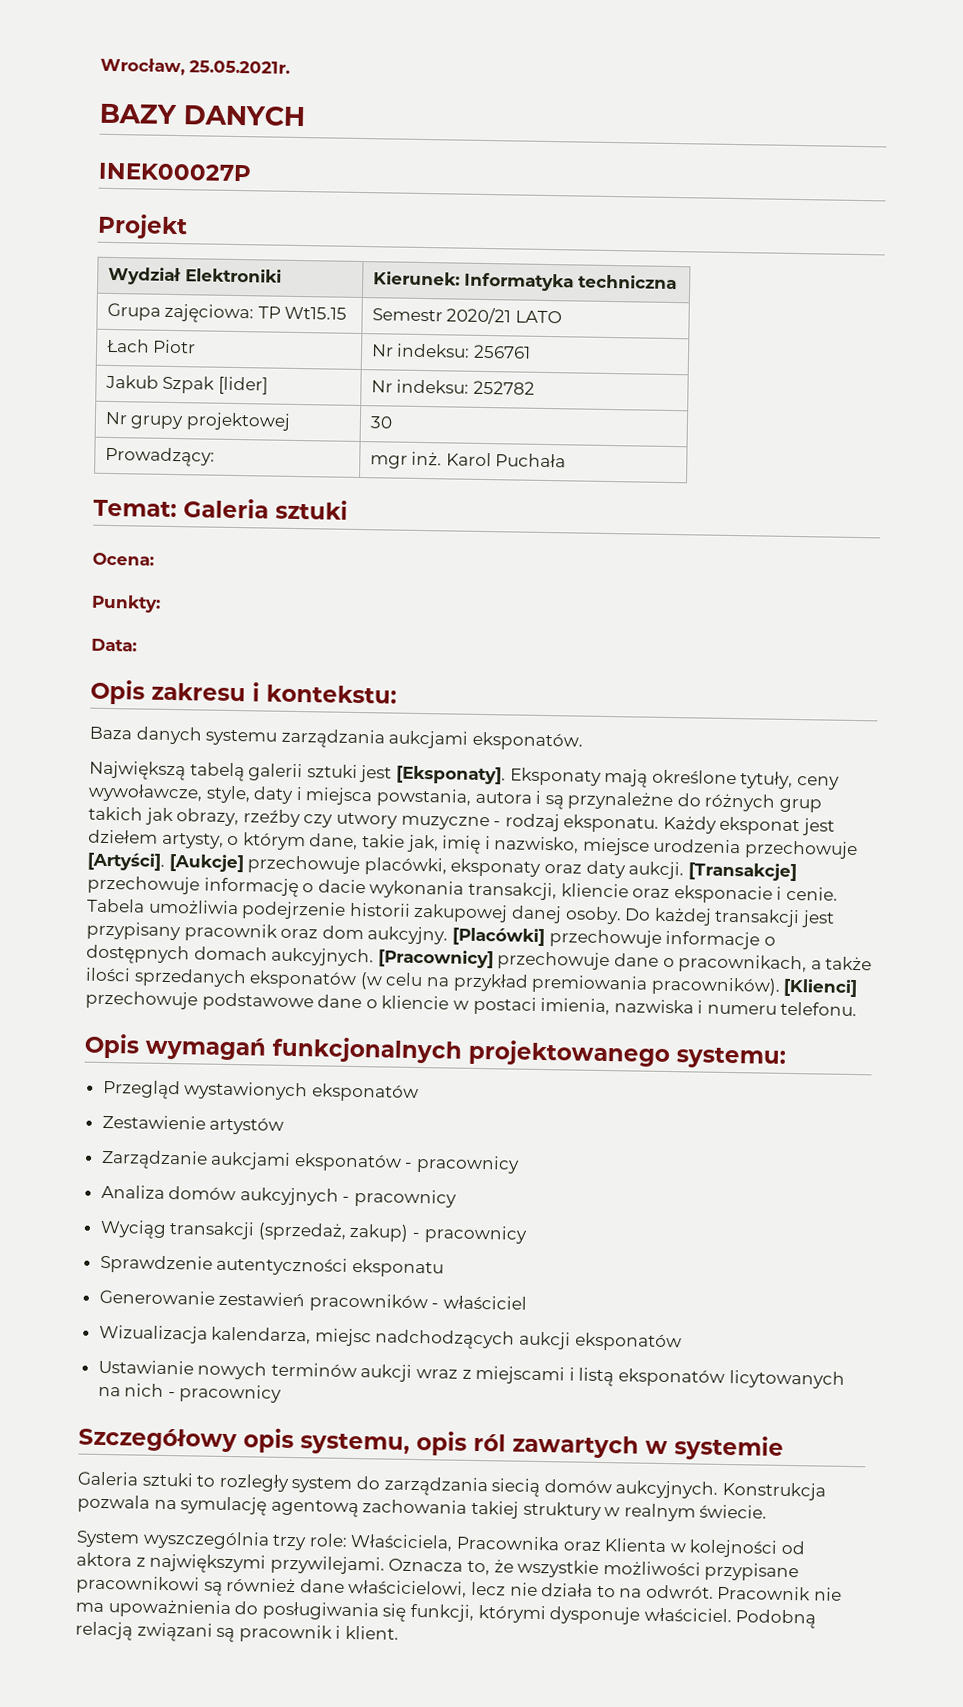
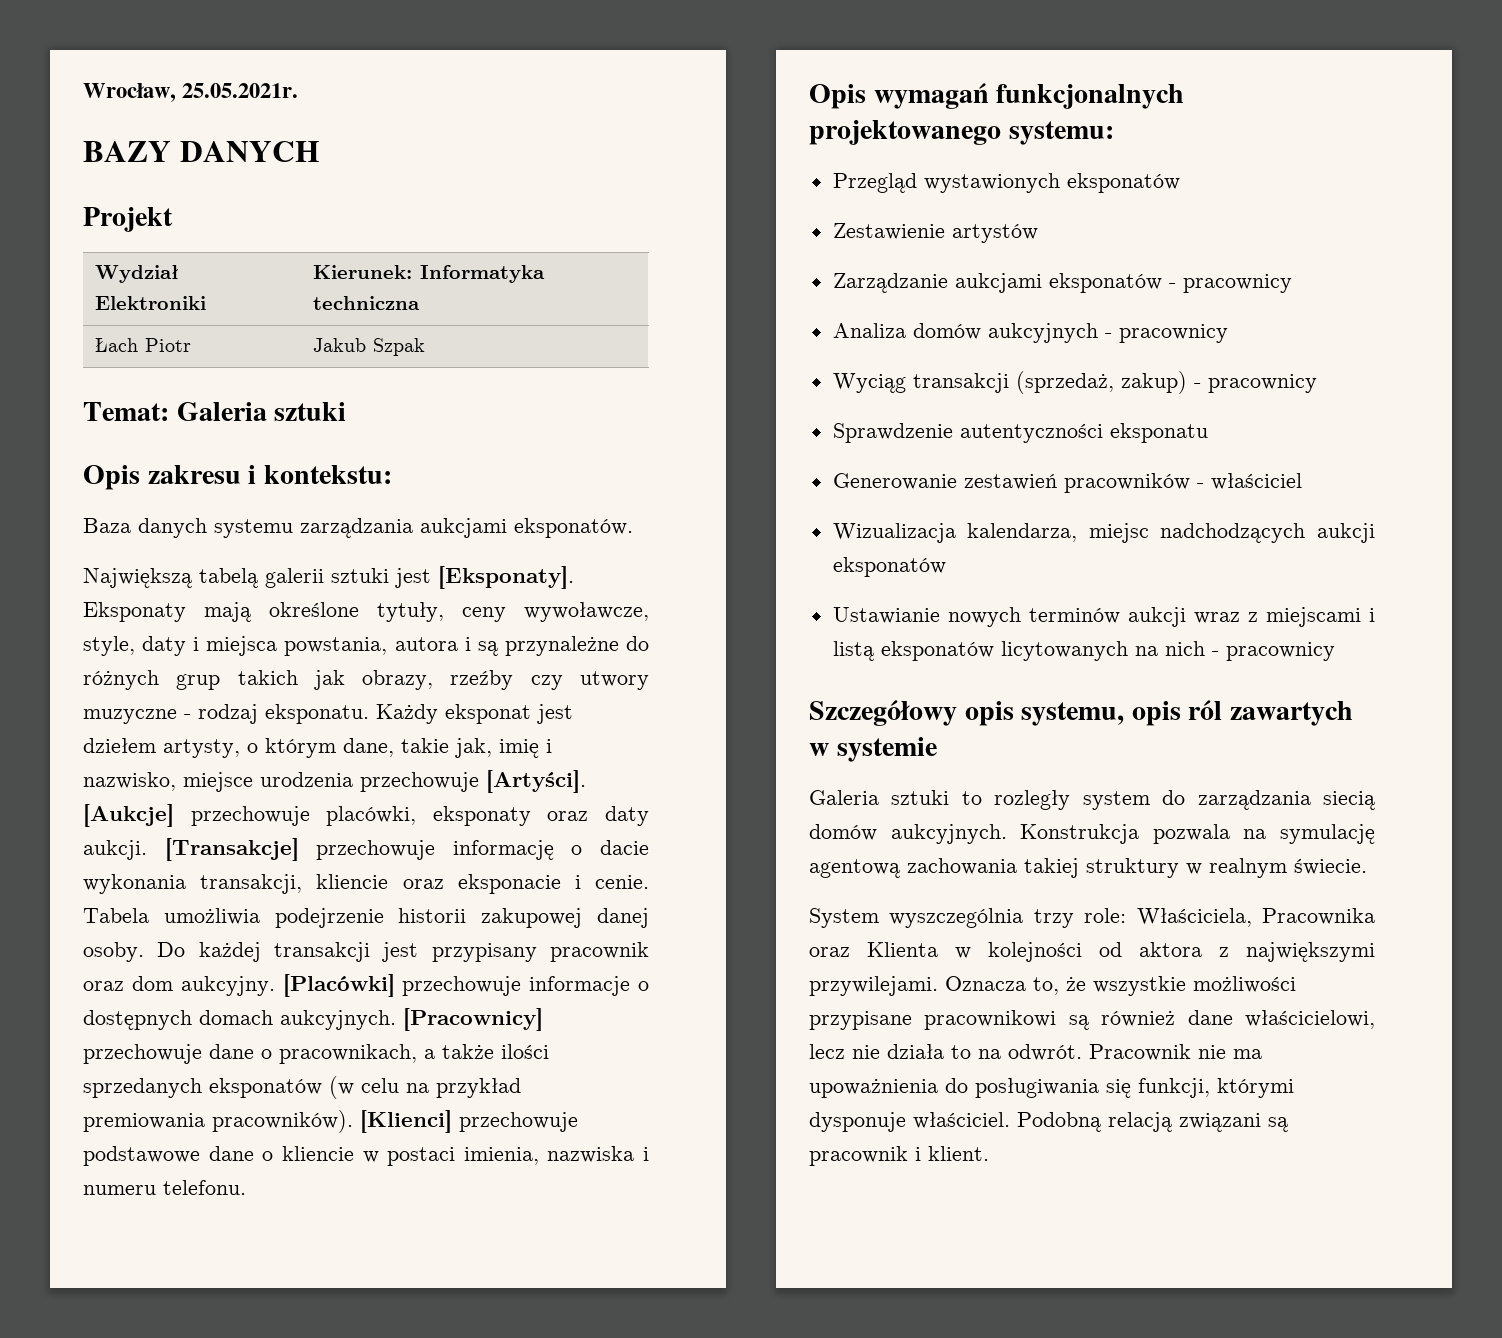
[98,162,252,182] // INEK00027P -> (320, 151) none
[106,302,348,324] [371,307,562,325] // Grupa zajęciowa: TP Wt15.15 | Semestr 2020/21 LATO -> (420, 303) none
[370,343,531,359] Nr indeksu: 256761 // -> (191, 345) none
[217,376,268,395] [370,379,535,395] [104,411,291,431] [369,416,393,429] [104,446,215,467] [369,451,567,469] [lider] | Nr indeksu: 252782 // Nr grupy projektowej | 30 // Prowadzący: | mgr inż. Karol Puchała -> (425, 347) none
[92,552,154,566] [91,594,161,613] [91,638,137,652] // Ocena: // Punkty: // Data: -> (347, 411) none

